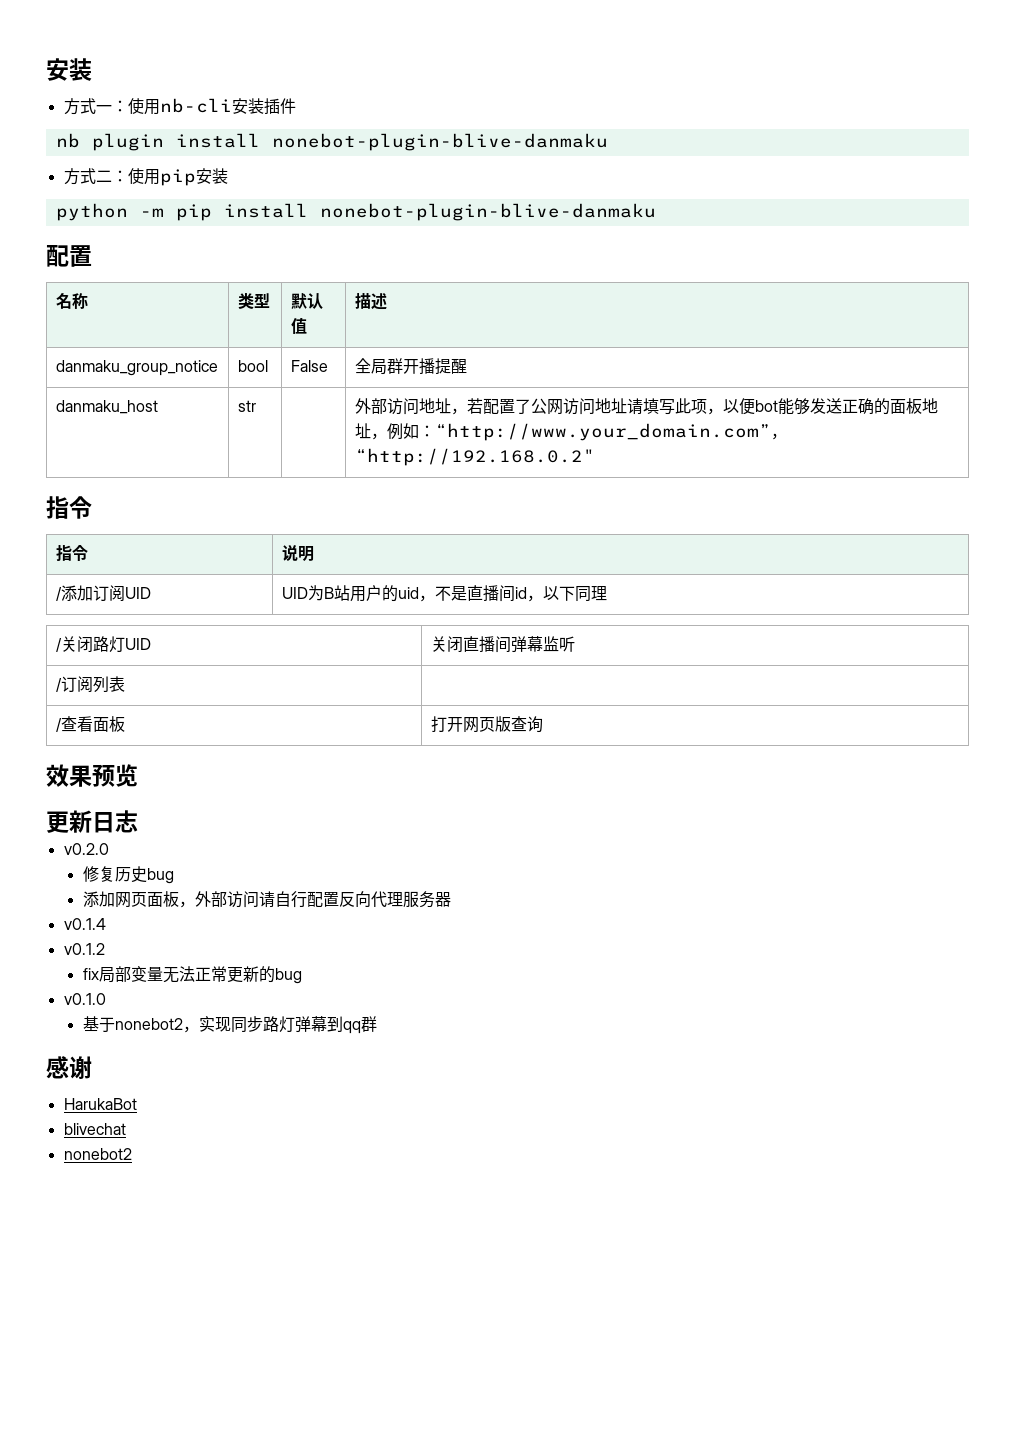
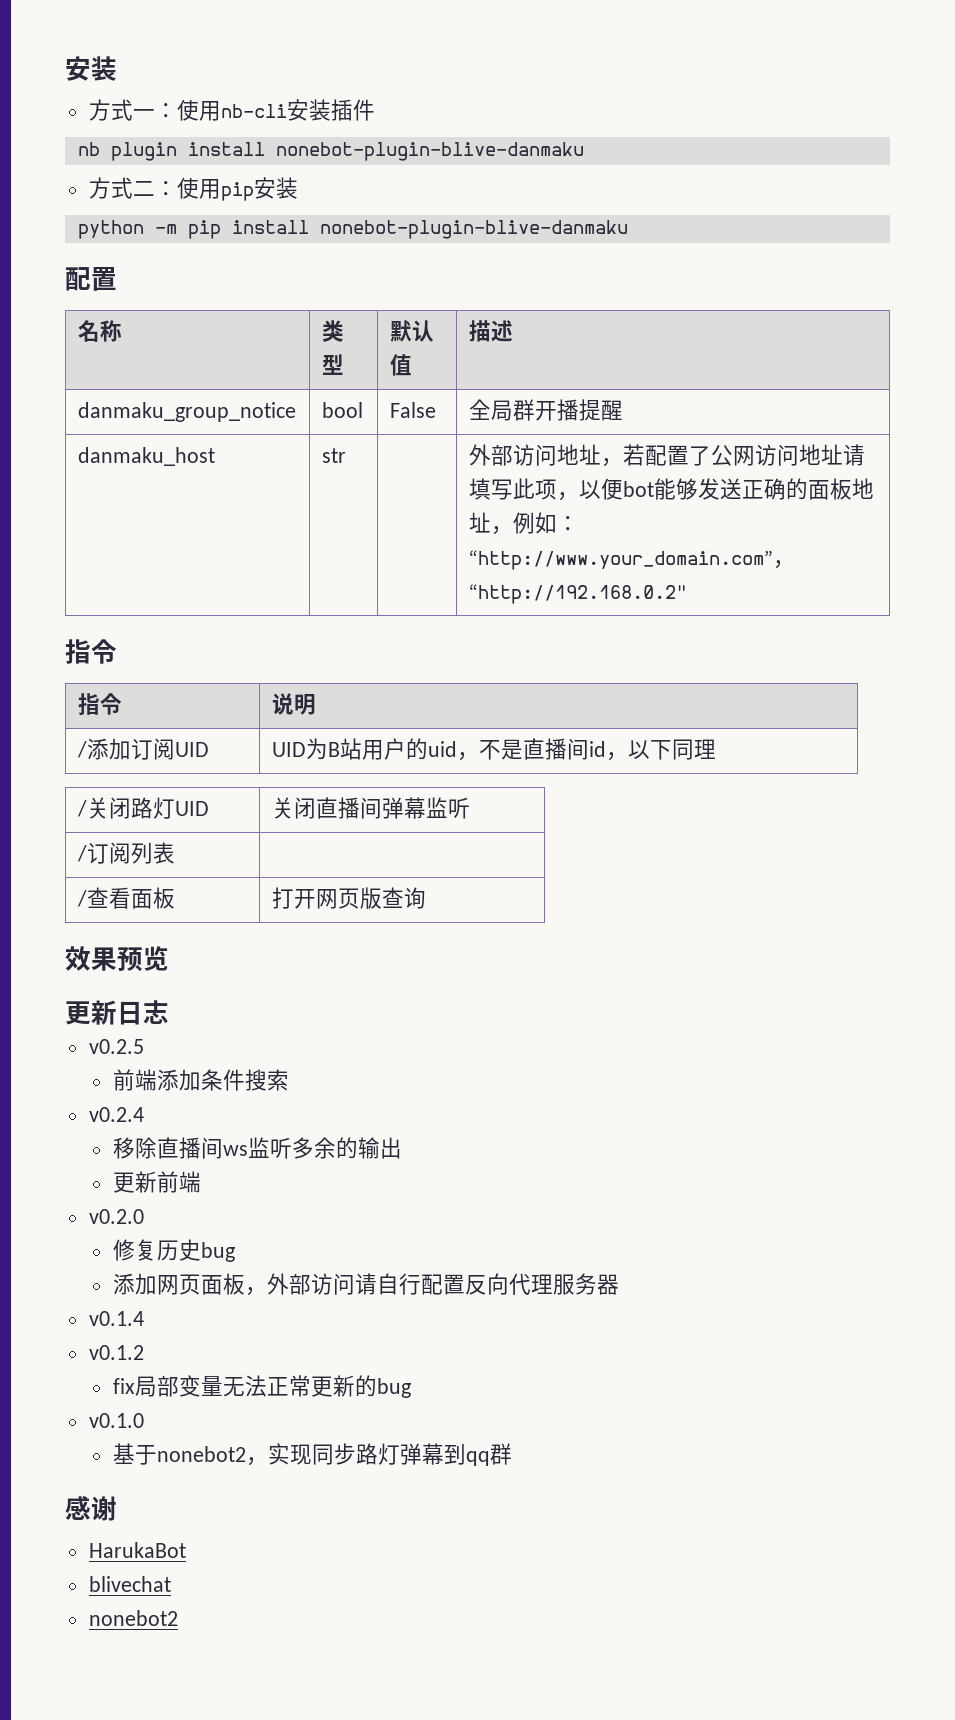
(138, 821) none -> [88,1039,144,1054] [112,1069,289,1091] [88,1107,144,1122] [112,1137,402,1159] [112,1171,201,1193] // v0.2.5 // 前端添加条件搜索 // v0.2.4 // 移除直播间ws监听多余的输出 // 更新前端

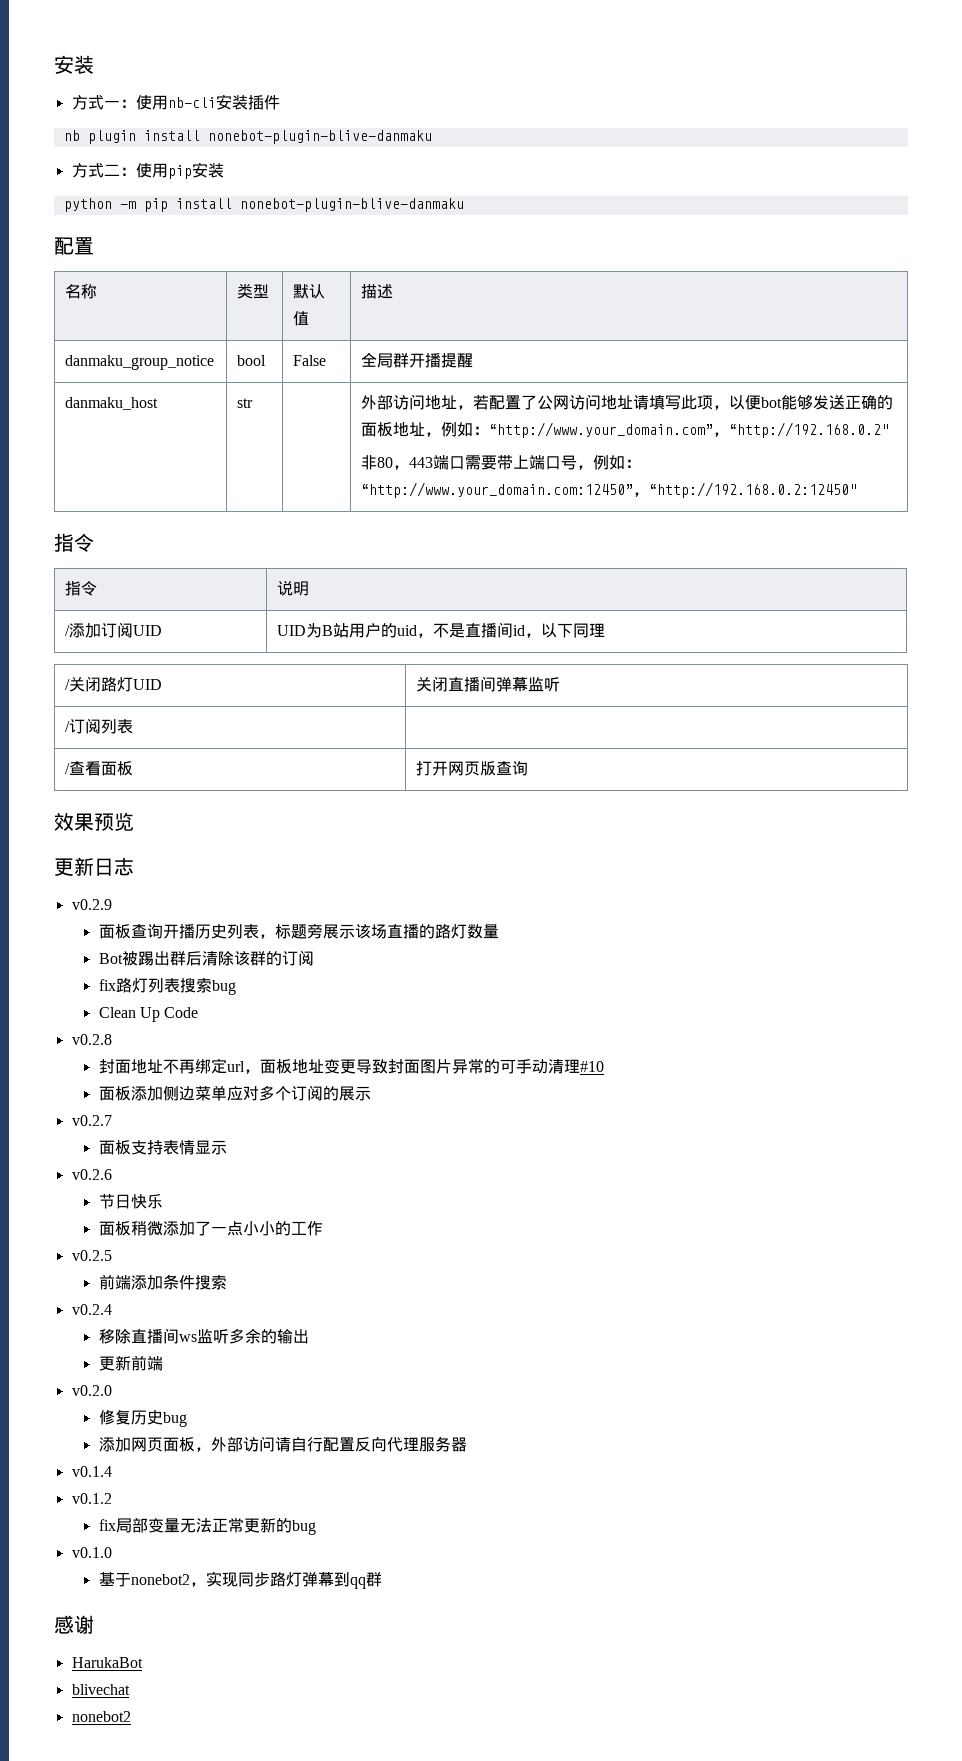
(687, 594) none -> [361,455,642,470] [361,482,858,498] // 非80，443端口需要带上端口号，例如：“http://www.your_domain.com:12450”，“http://192.168.0.2:12450"
(169, 1012) none -> [71,899,112,910] [98,923,499,939] [98,950,314,966] [98,978,236,995] [98,1007,199,1022] [71,1034,112,1045] [98,1058,604,1074] [98,1085,371,1101] [71,1115,112,1126] [98,1140,227,1155] [71,1169,112,1180] [98,1194,163,1209] [98,1221,323,1236] // v0.2.9 // 面板查询开播历史列表，标题旁展示该场直播的路灯数量 // Bot被踢出群后清除该群的订阅 // fix路灯列表搜索bug // Clean Up Code // v0.2.8 // 封面地址不再绑定url，面板地址变更导致封面图片异常的可手动清理#10 // 面板添加侧边菜单应对多个订阅的展示 // v0.2.7 // 面板支持表情显示 // v0.2.6 // 节日快乐 // 面板稍微添加了一点小小的工作

